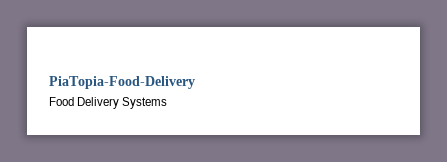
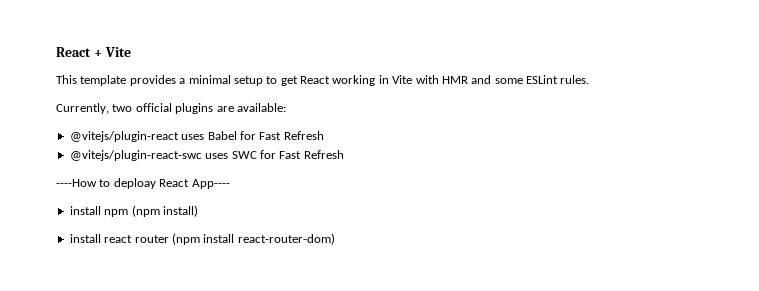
[49,76,195,89] [49,97,168,109] PiaTopia-Food-Delivery // Food Delivery Systems -> [56,47,131,57] [56,75,590,86] [56,103,286,114] [69,131,324,142] [69,150,344,161] [56,178,230,189] [69,205,198,217] [69,233,335,245] React + Vite // This template provides a minimal setup to get React working in Vite with HMR and some ESLint rules. // Currently, two official plugins are available: // @vitejs/plugin-react uses Babel for Fast Refresh // @vitejs/plugin-react-swc uses SWC for Fast Refresh // ----How to deploay React App---- // install npm (npm install) // install react router (npm install react-router-dom)

